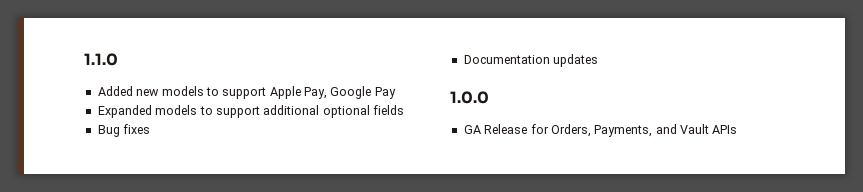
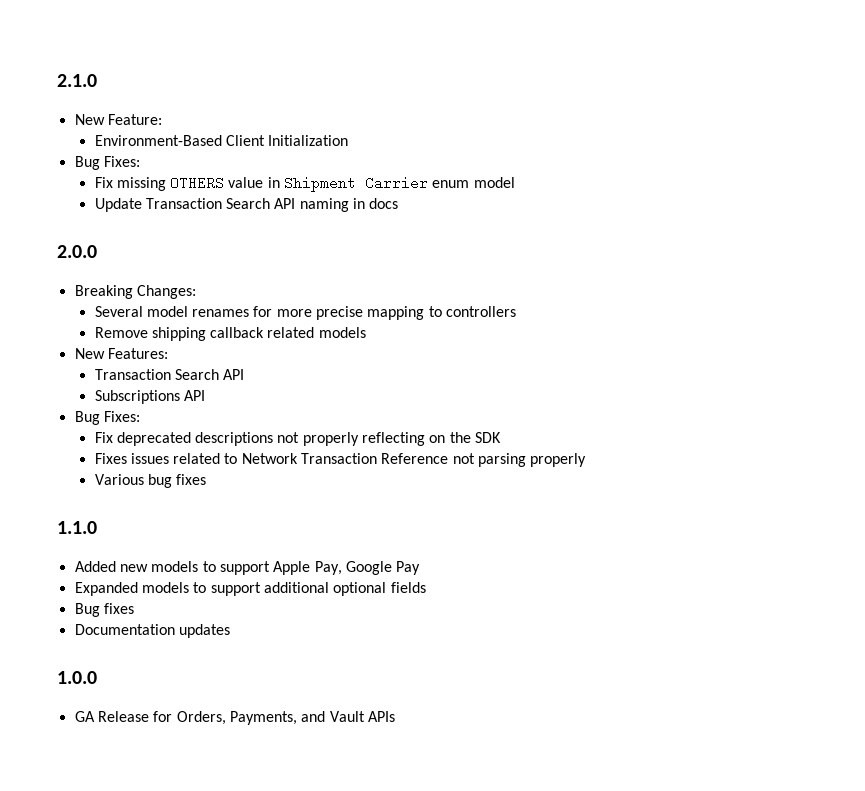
(84, 59) none -> [57,74,97,87] [74,114,162,125] [94,135,349,146] [74,156,140,170] [94,176,515,192] [94,198,399,212] [57,245,97,258] [74,285,196,299] [94,306,517,320] [94,327,366,341] [74,348,168,359] [94,369,245,380] [94,390,205,404] [74,411,140,425] [94,432,502,446] [94,453,587,467] [94,474,207,488] 2.1.0 // New Feature: // Environment-Based Client Initialization // Bug Fixes: // Fix missing OTHERS value in Shipment Carrier enum model // Update Transaction Search API naming in docs // 2.0.0 // Breaking Changes: // Several model renames for more precise mapping to controllers // Remove shipping callback related models // New Features: // Transaction Search API // Subscriptions API // Bug Fixes: // Fix deprecated descriptions not properly reflecting on the SDK // Fixes issues related to Network Transaction Reference not parsing properly // Various bug fixes //

